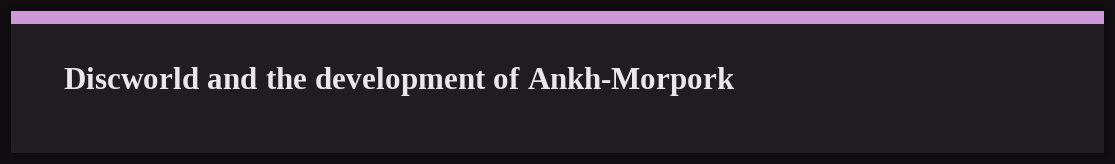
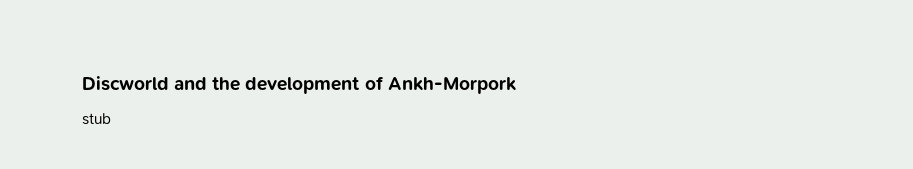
(735, 81) none -> [82,113,111,125] // stub

